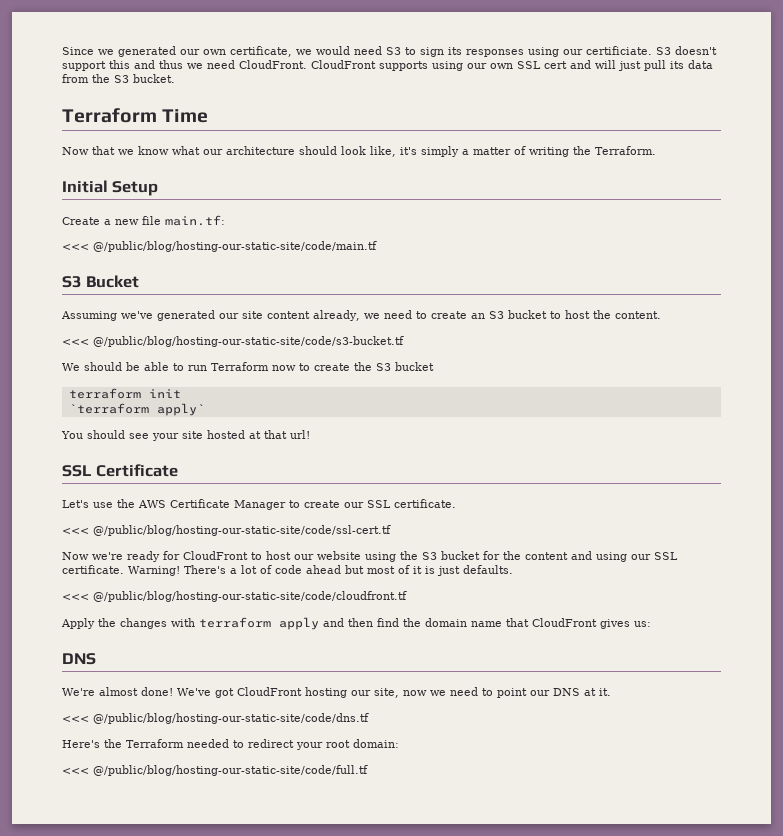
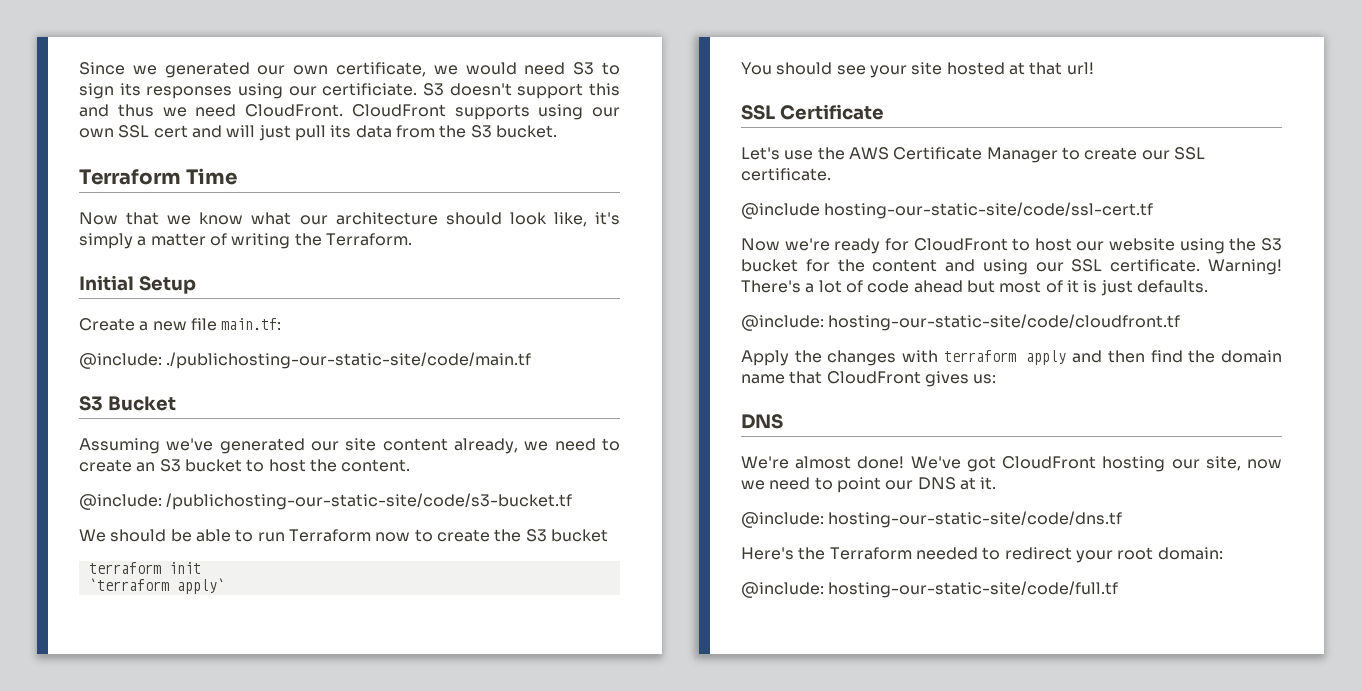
[62,241,377,252] <<< @/public/blog/hosting-our-static-site/code/main.tf -> [79,352,532,369] @include: ./publichosting-our-static-site/code/main.tf
[62,336,404,347] <<< @/public/blog/hosting-our-static-site/code/s3-bucket.tf -> [79,493,573,510] @include: /publichosting-our-static-site/code/s3-bucket.tf
[62,525,391,536] <<< @/public/blog/hosting-our-static-site/code/ssl-cert.tf -> [741,202,1154,219] @include hosting-our-static-site/code/ssl-cert.tf
[62,591,407,602] <<< @/public/blog/hosting-our-static-site/code/cloudfront.tf -> [741,314,1181,331] @include: hosting-our-static-site/code/cloudfront.tf
[62,713,369,724] <<< @/public/blog/hosting-our-static-site/code/dns.tf -> [741,511,1123,528] @include: hosting-our-static-site/code/dns.tf
[62,765,368,776] <<< @/public/blog/hosting-our-static-site/code/full.tf -> [741,581,1119,598] @include: hosting-our-static-site/code/full.tf

